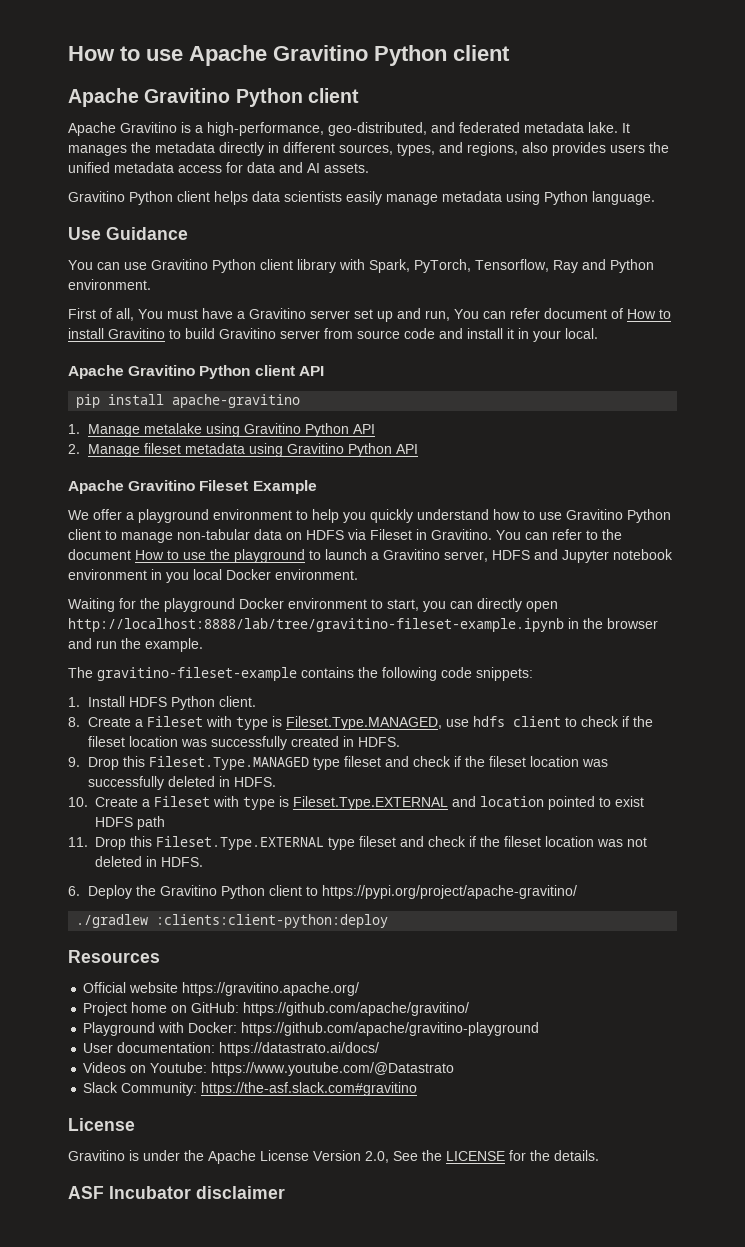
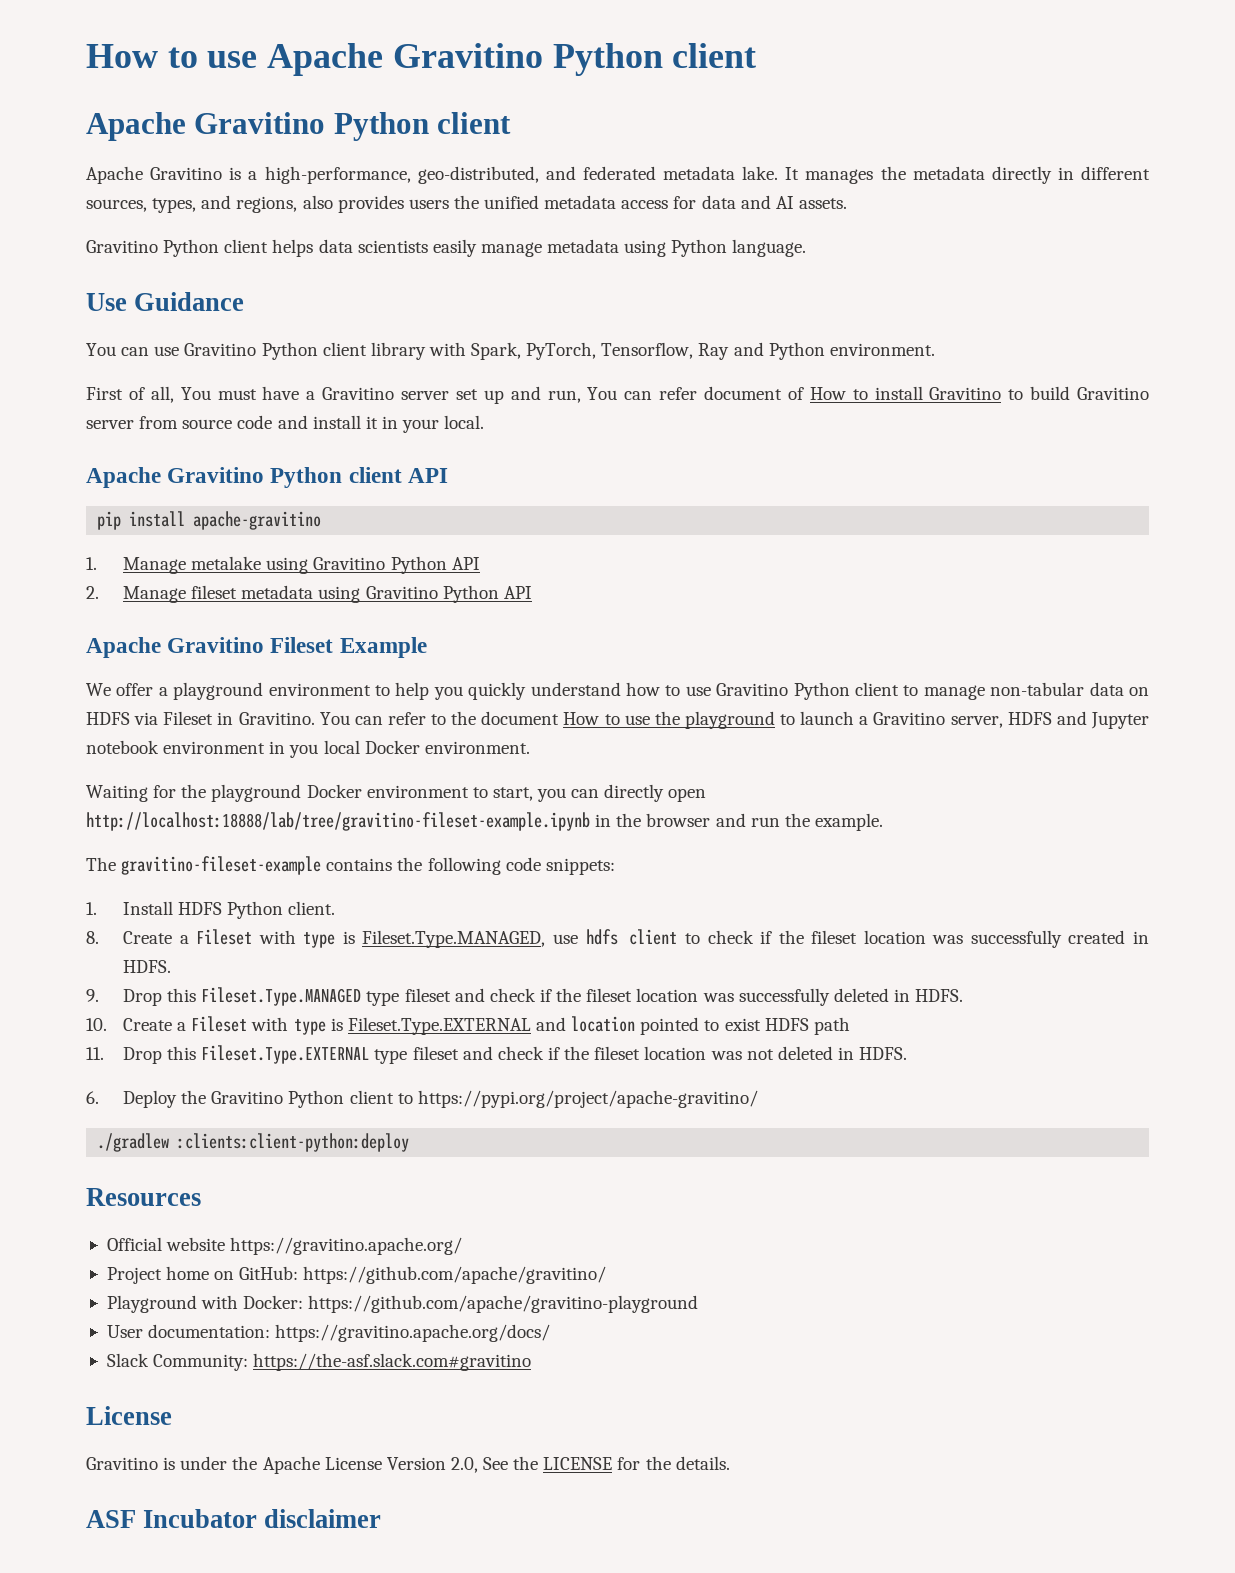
[68,618,564,632] http://localhost:8888/lab/tree/gravitino-fileset-example.ipynb -> [86,812,590,831] http://localhost:18888/lab/tree/gravitino-fileset-example.ipynb
[219,1042,380,1056] [83,1062,455,1076] https://datastrato.ai/docs/ // Videos on Youtube: https://www.youtube.com/@Datastrato -> [275,1324,551,1342] https://gravitino.apache.org/docs/

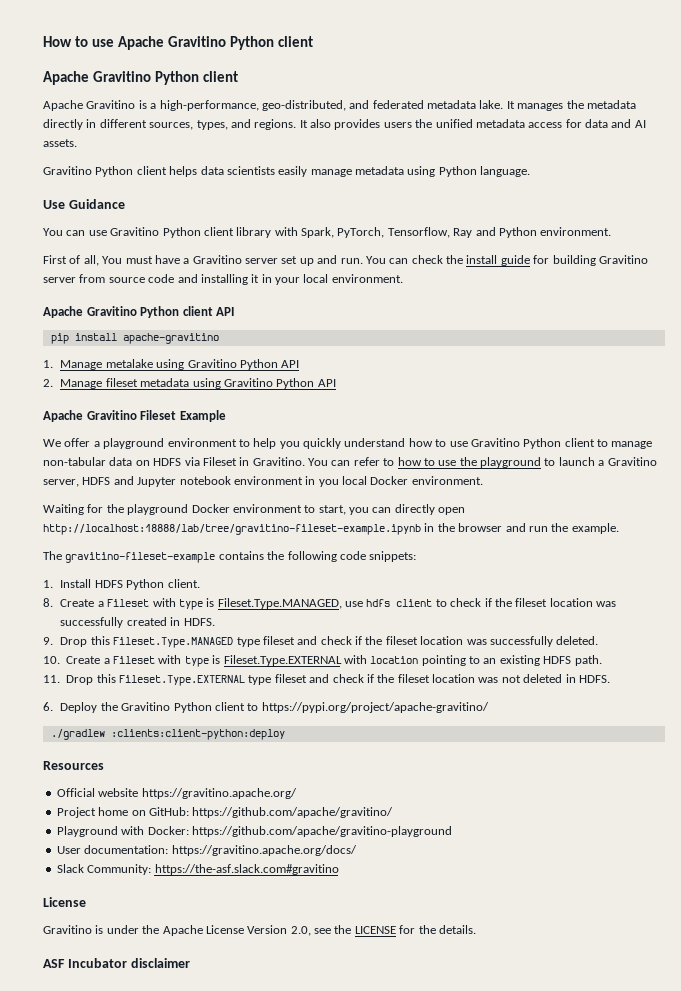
[236,196,298,213] regions, -> [254,119,308,130] regions. It
[547,386,1071,403] run, You can refer document of How to install Gravitino to build -> [340,255,596,266] run. You can check the install guide for building
[312,415,361,429] install -> [200,274,248,285] installing
[444,415,485,429] local. -> [303,274,403,283] local environment.
[451,711,600,725] the document How -> [397,457,422,466] how
[833,988,964,1002] deleted in HDFS. -> [556,636,599,645] deleted.
[535,1016,850,1035] and location pointed to exist HDFS path -> [343,655,602,666] with location pointing to an existing HDFS path.
[483,1457,509,1470] See -> [314,928,331,934] see

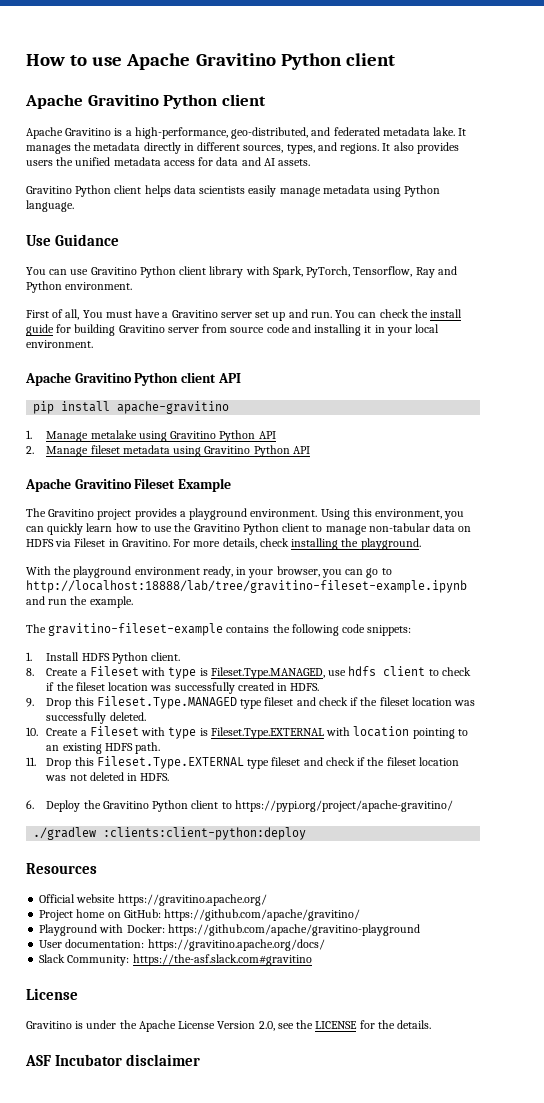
[43,438,468,449] We offer a playground environment to help you quickly understand how to use -> [26,508,465,520] [26,523,192,535] The Gravitino project provides a playground environment. Using this environment, you can quickly learn how to use the
[308,457,657,468] [43,476,483,487] [43,504,466,515] [43,523,503,535] You can refer to how to use the playground to launch a Gravitino server, HDFS and Jupyter notebook environment in you local Docker environment. // Waiting for the playground Docker environment to start, you can directly open http://localhost:18888/lab/tree/gravitino-fileset-example.ipynb in the browser -> [173,538,421,550] [26,566,392,578] [26,580,467,593] For more details, check installing the playground. // With the playground environment ready, in your browser, you can go to http://localhost:18888/lab/tree/gravitino-fileset-example.ipynb

